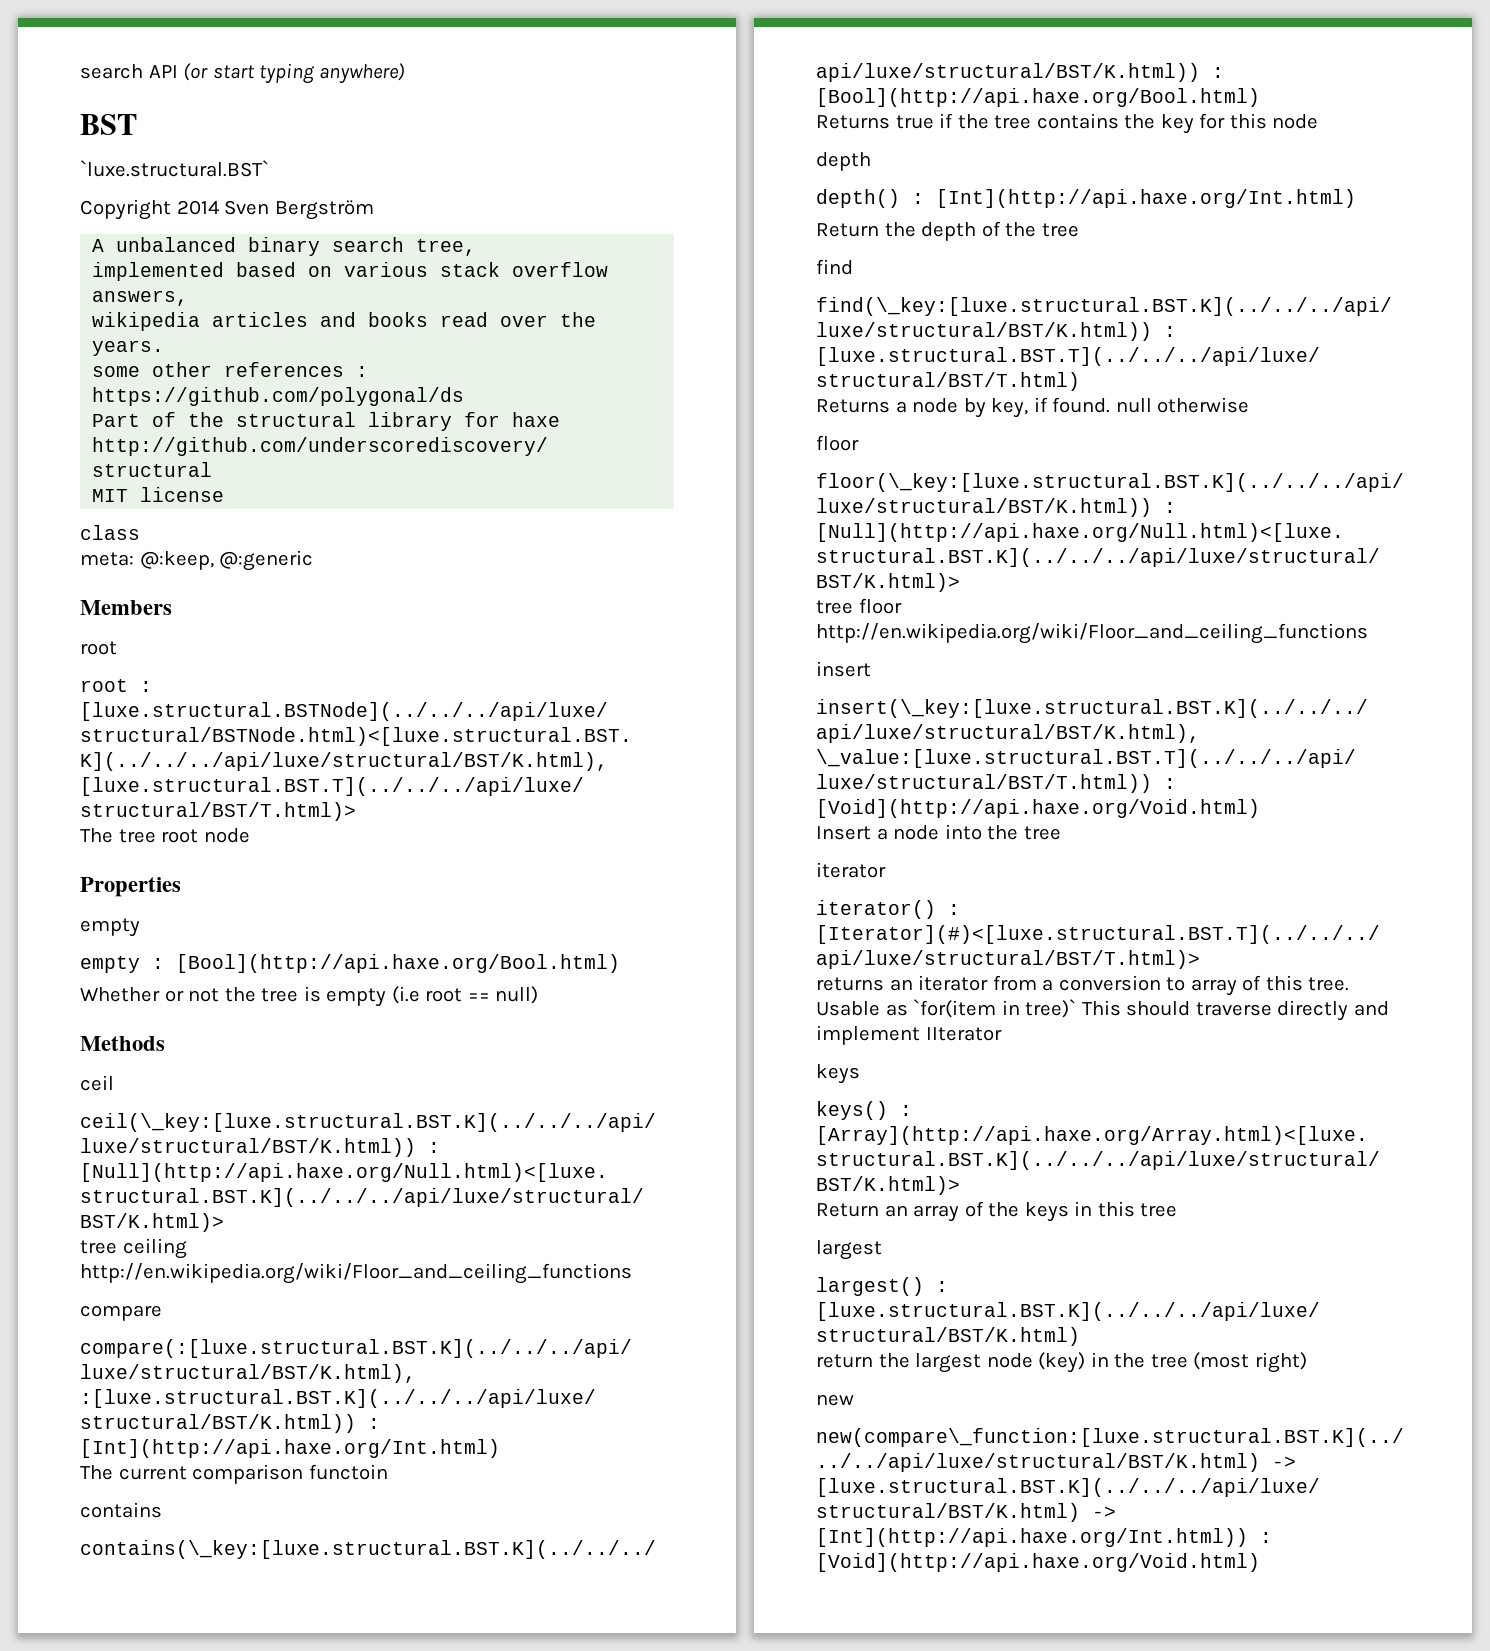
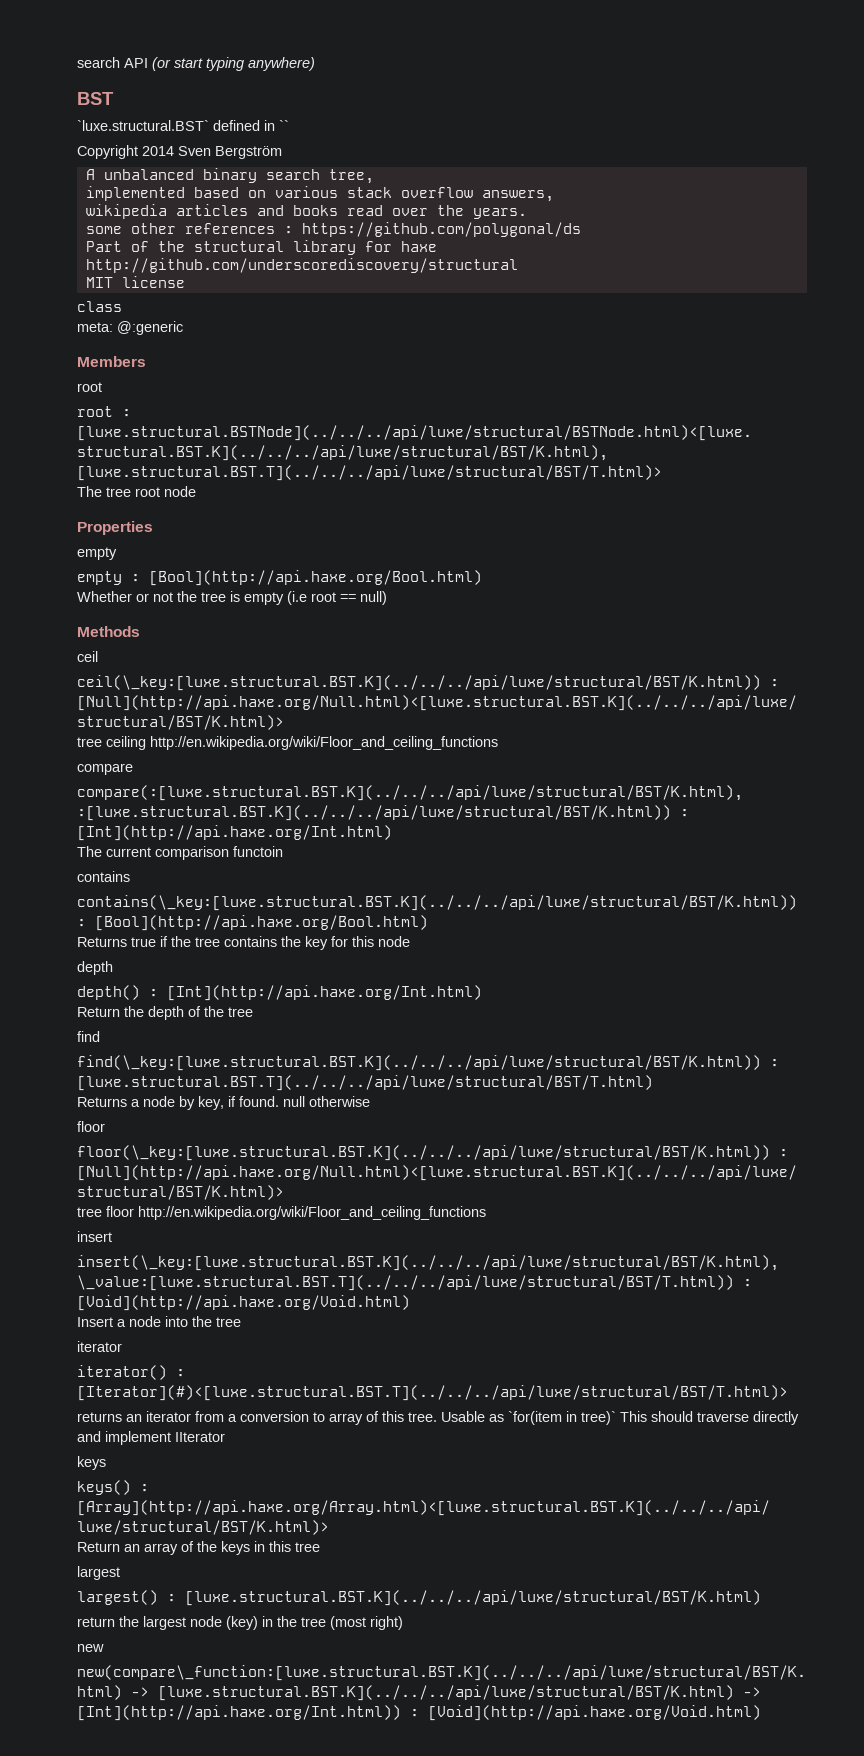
(269, 168) none -> [213,120,289,131] defined in ``
[139,551,214,570] @:keep, -> (113, 327) none

